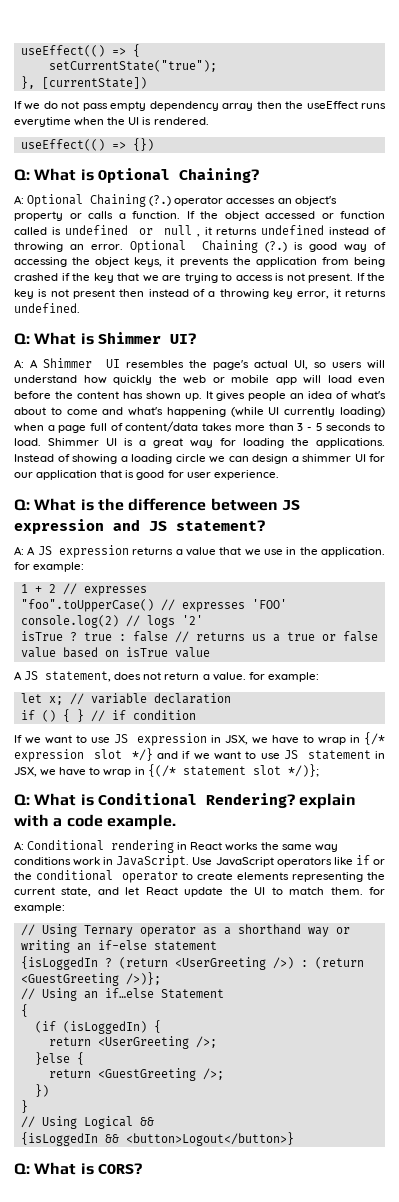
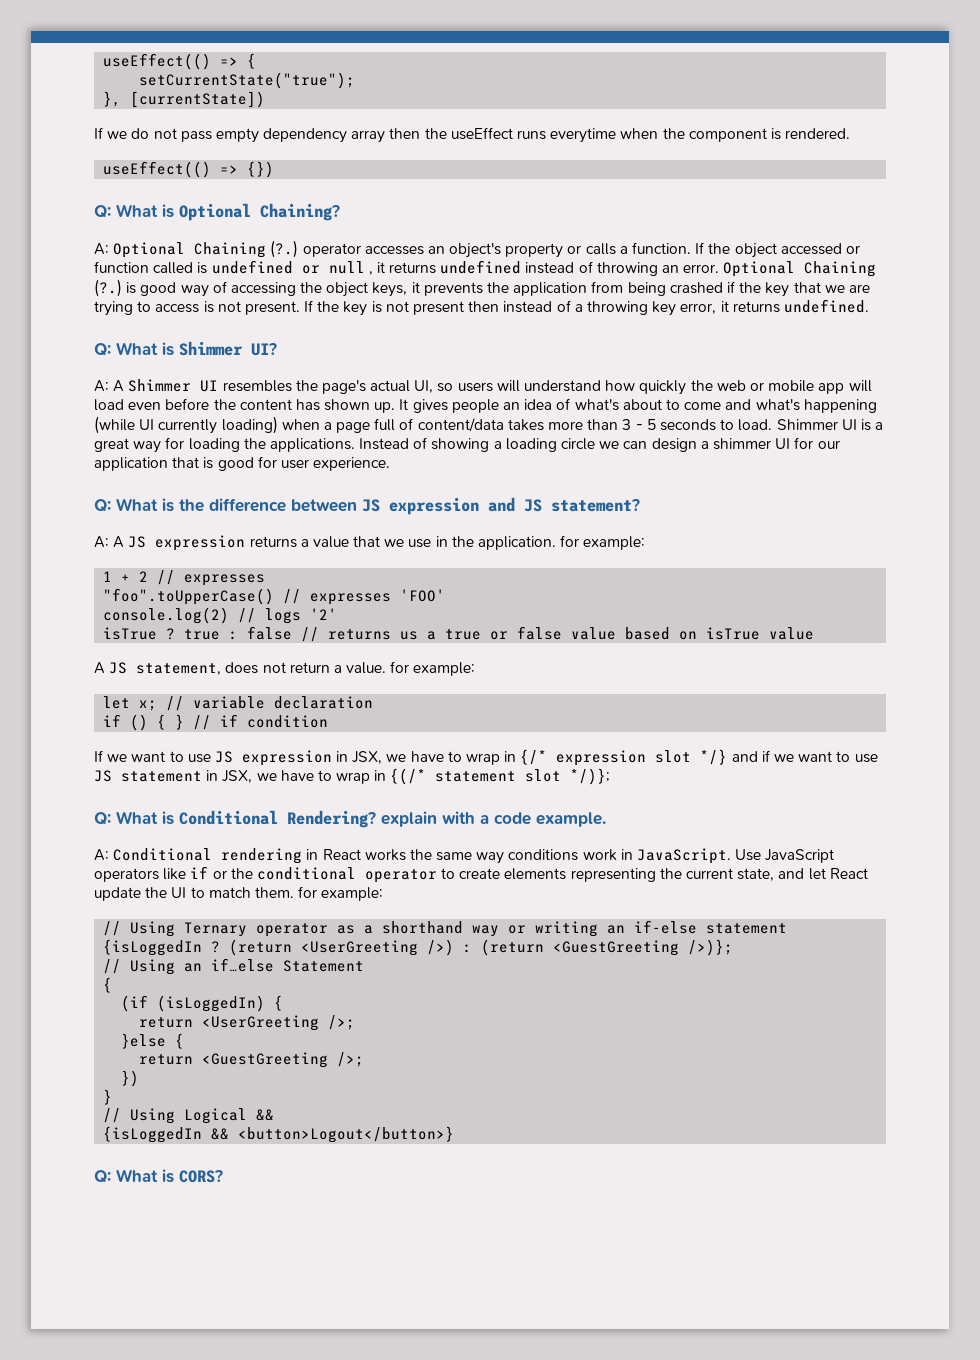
[128,117,140,125] UI -> [688,128,767,142] component

